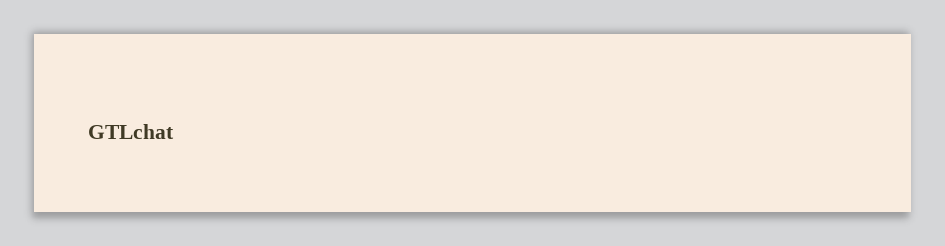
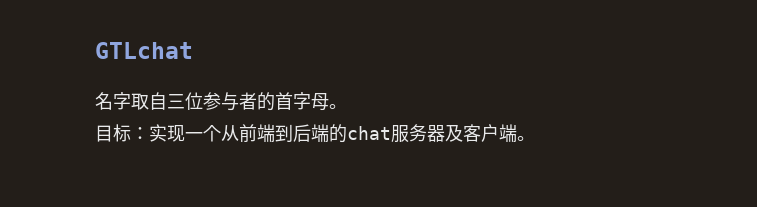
(174, 131) none -> [95,92,347,111] [95,124,535,143] // 名字取自三位参与者的首字母。 // 目标：实现一个从前端到后端的chat服务器及客户端。

